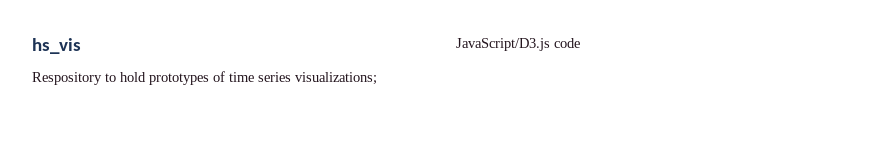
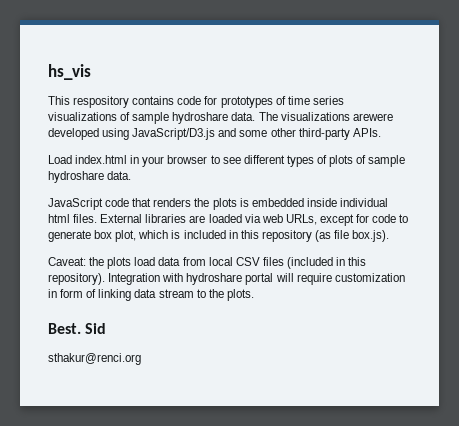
[32,71,377,85] [456,38,580,51] Respository to hold prototypes of time series visualizations; JavaScript/D3.js code -> [48,96,344,108] [48,112,393,124] [48,128,381,140] [48,155,406,167] [48,171,132,183] [48,198,388,210] [48,214,409,226] [48,230,390,242] [48,257,367,269] [48,273,405,285] [48,289,254,301] [48,323,107,334] [48,353,141,365] This respository contains code for prototypes of time series visualizations of sample hydroshare data. The visualizations arewere developed using JavaScript/D3.js and some other third-party APIs. // Load index.html in your browser to see different types of plots of sample hydroshare data. // JavaScript code that renders the plots is embedded inside individual html files. External libraries are loaded via web URLs, except for code to generate box plot, which is included in this repository (as file box.js). // Caveat: the plots load data from local CSV files (included in this repository). Integration with hydroshare portal will require customization in form of linking data stream to the plots. // Best. Sid // sthakur@renci.org

